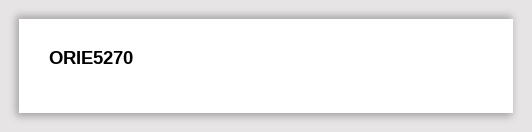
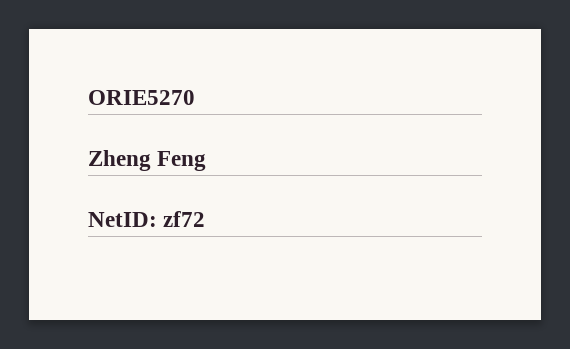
(133, 57) none -> [88,150,207,171] [88,211,206,227] // Zheng Feng // NetID: zf72

